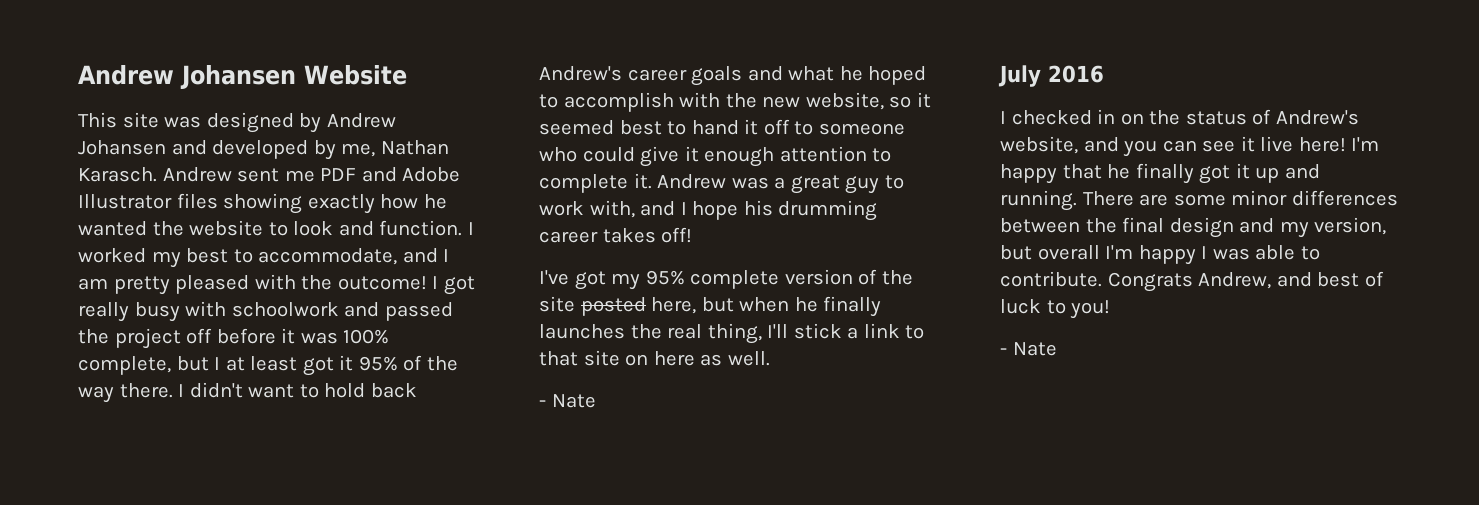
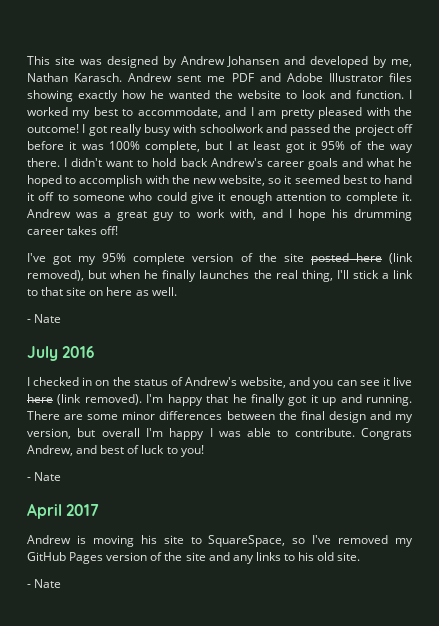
[78,65,407,89] Andrew Johansen Website // -> (27, 60) none
[651,297,697,314] here, -> [355,253,413,264] [27,270,84,281] here (link removed),
[1298,137,1346,152] here! -> [27,394,142,405] here (link removed).
(1057, 349) none -> [27,503,100,519] [27,535,413,547] [27,552,361,564] [27,579,62,588] // April 2017 // Andrew is moving his site to SquareSpace, so I've removed my GitHub Pages version of the site and any links to his old site. // - Nate

